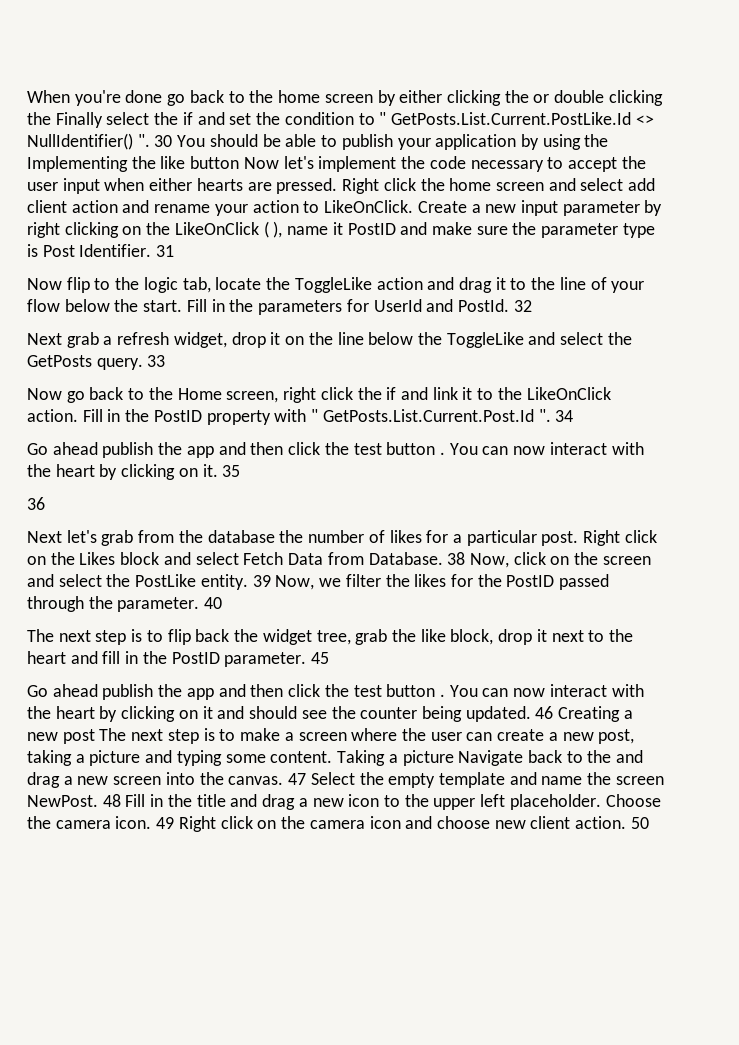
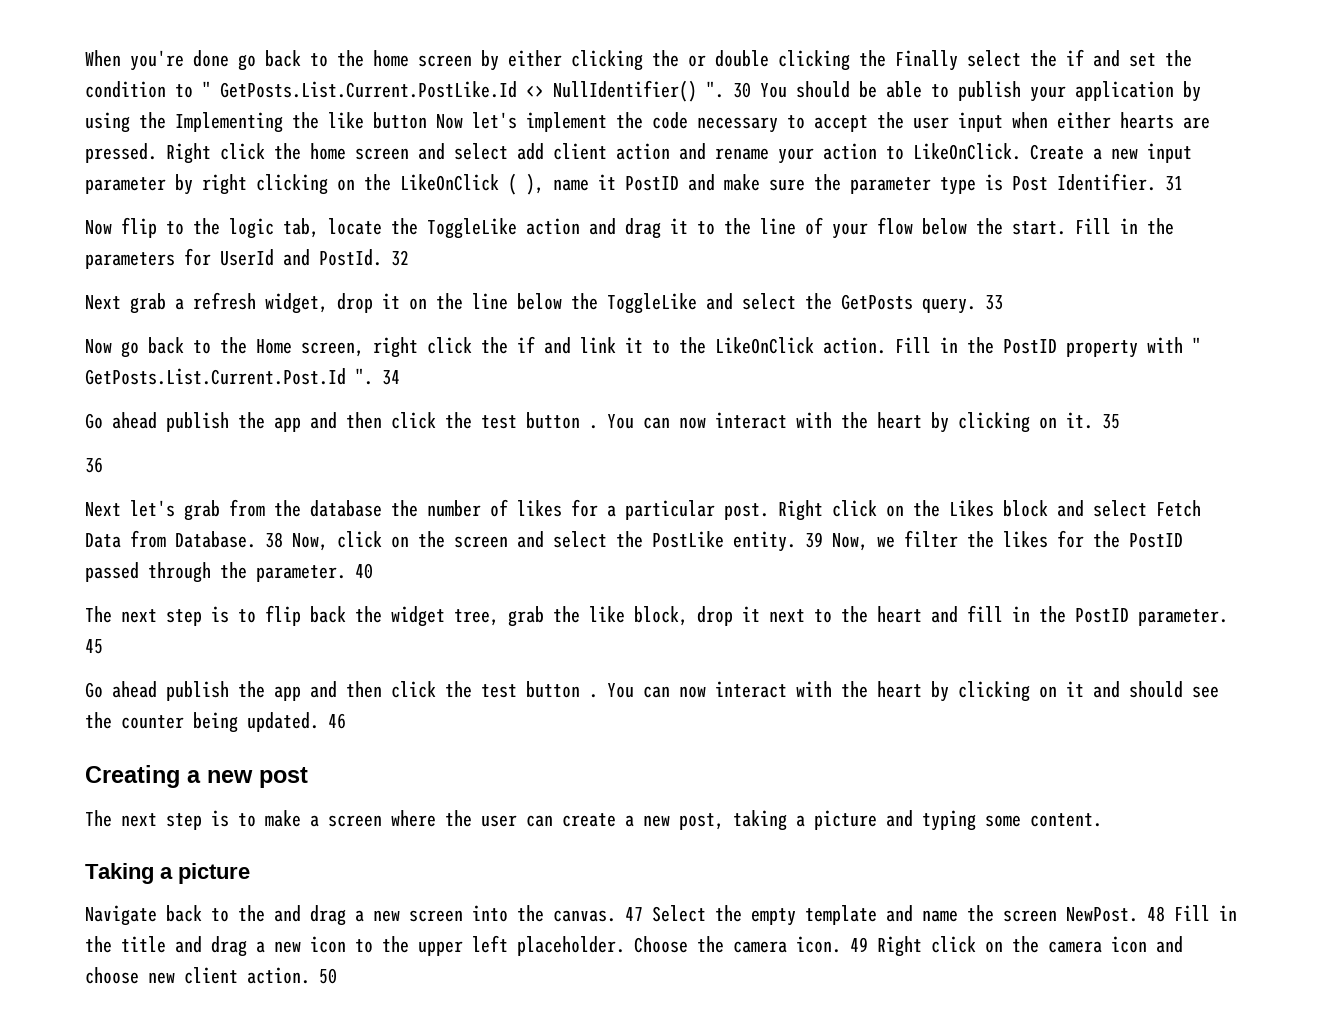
(554, 712) none -> (346, 721) //
(95, 736) none -> (308, 777) //
(333, 757) none -> (1102, 820) //
(454, 758) none -> (250, 873) //

